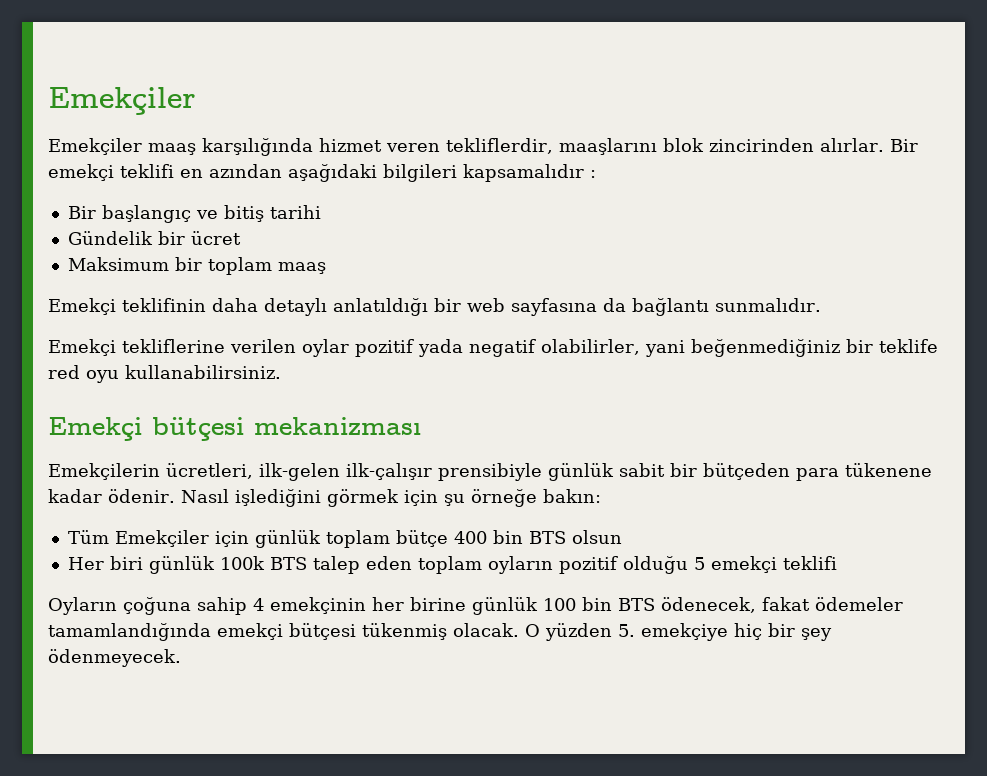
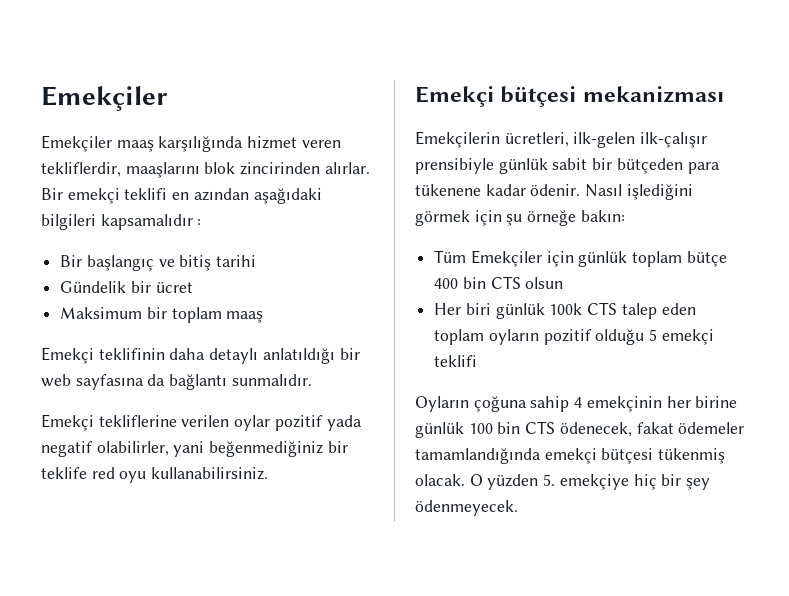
[528,531,566,544] BTS -> [490,276,521,289] CTS
[269,557,307,570] BTS -> [587,302,618,315] CTS
[618,598,655,611] BTS -> [525,421,556,434] CTS

